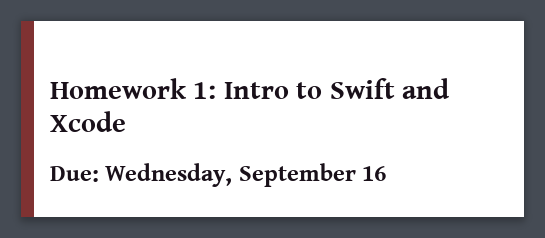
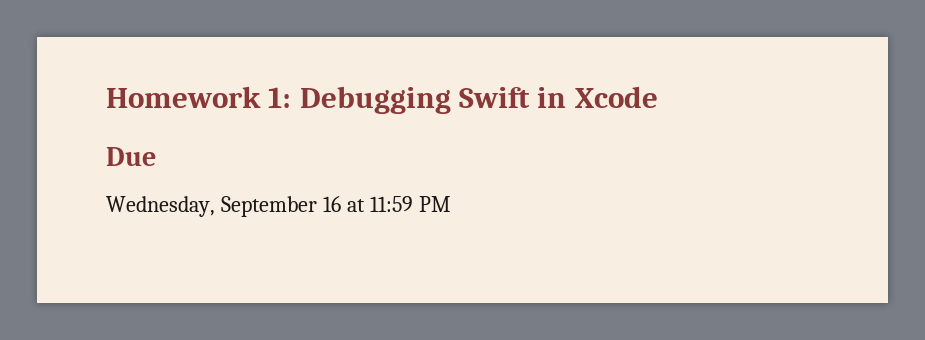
[223,78,451,99] Intro to Swift and -> [299,86,567,114] Debugging Swift in
[50,166,99,182] Due: -> [106,147,156,166] Due //
(387, 173) none -> [346,196,451,212] at 11:59 PM

